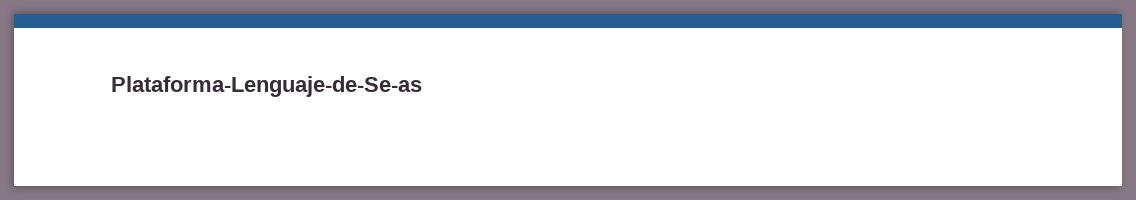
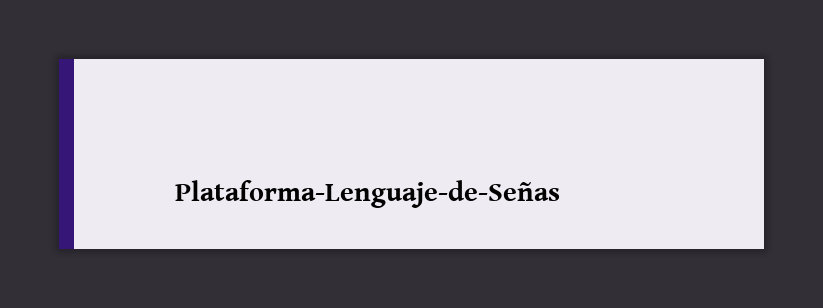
[111,76,422,97] Plataforma-Lenguaje-de-Se-as -> [175,180,560,208] Plataforma-Lenguaje-de-Señas

